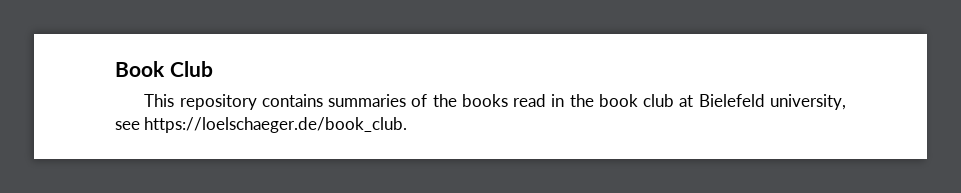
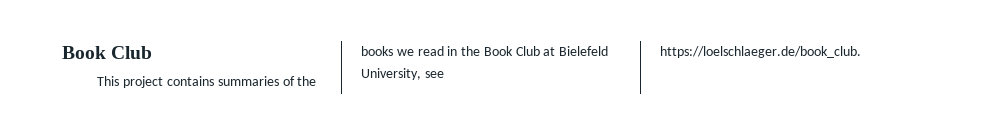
[179,94,257,110] repository -> [123,76,164,88] project
(508, 100) none -> [396,49,414,56] we
[598,94,846,110] [115,117,408,133] book club at Bielefeld university, see https://loelschaeger.de/book_club. -> [483,46,609,56] [361,68,444,80] [660,46,861,58] Book Club at Bielefeld University, see https://loelschlaeger.de/book_club.

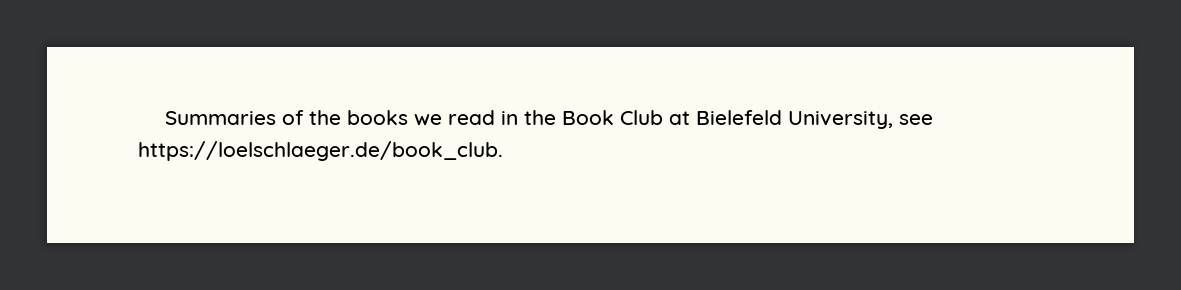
[62,46,153,59] [97,76,279,88] Book Club // This project contains summaries -> [165,111,277,125] Summaries

